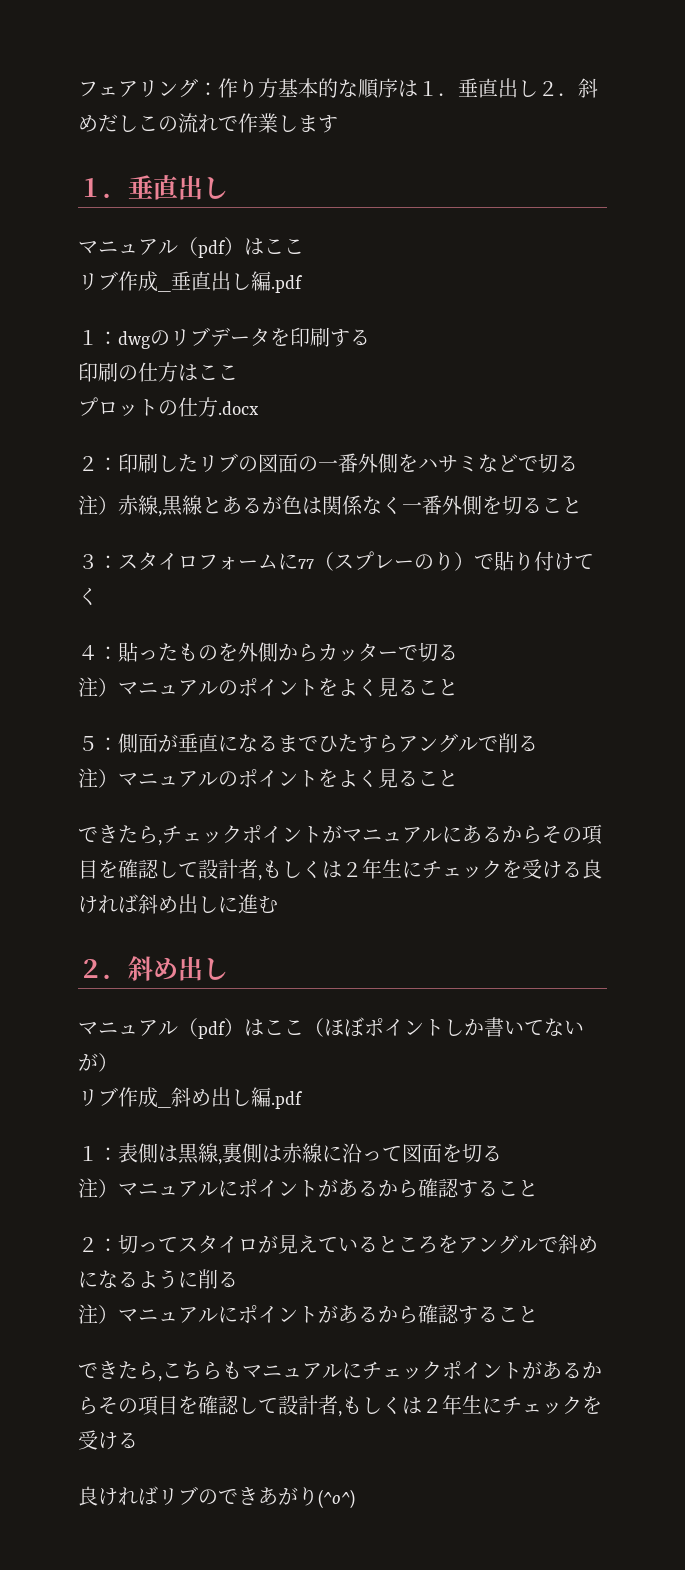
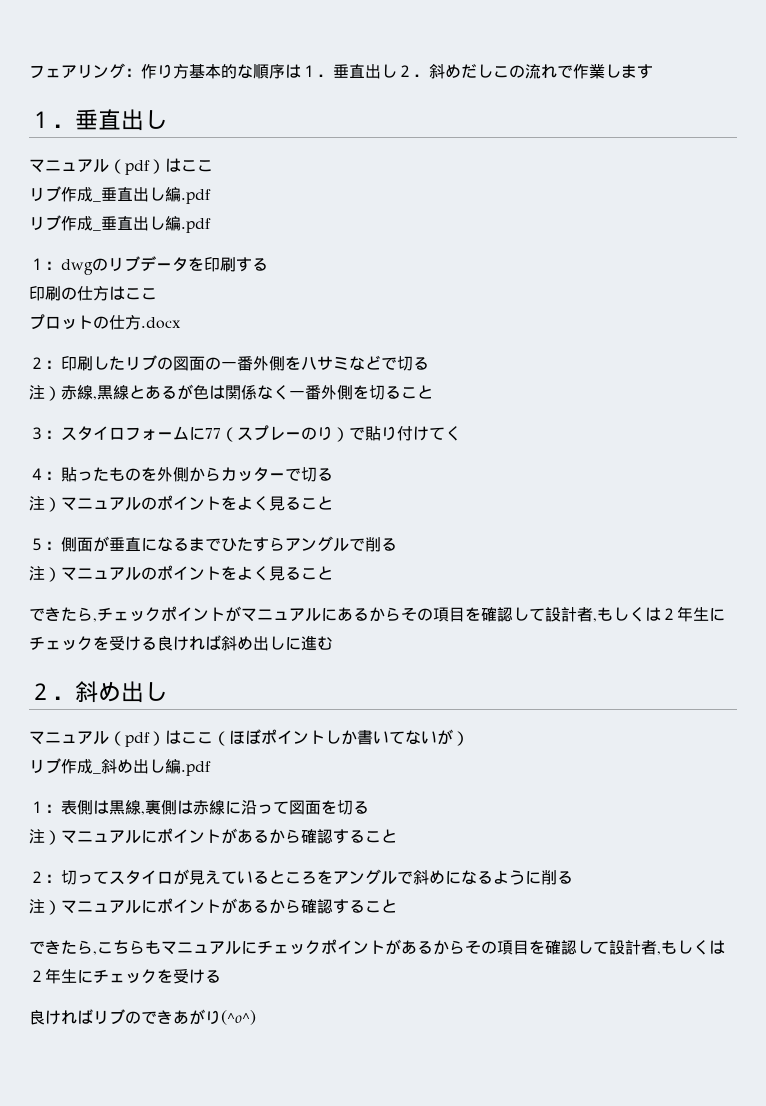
(303, 284) none -> [29,215,211,233] // リブ作成_垂直出し編.pdf

